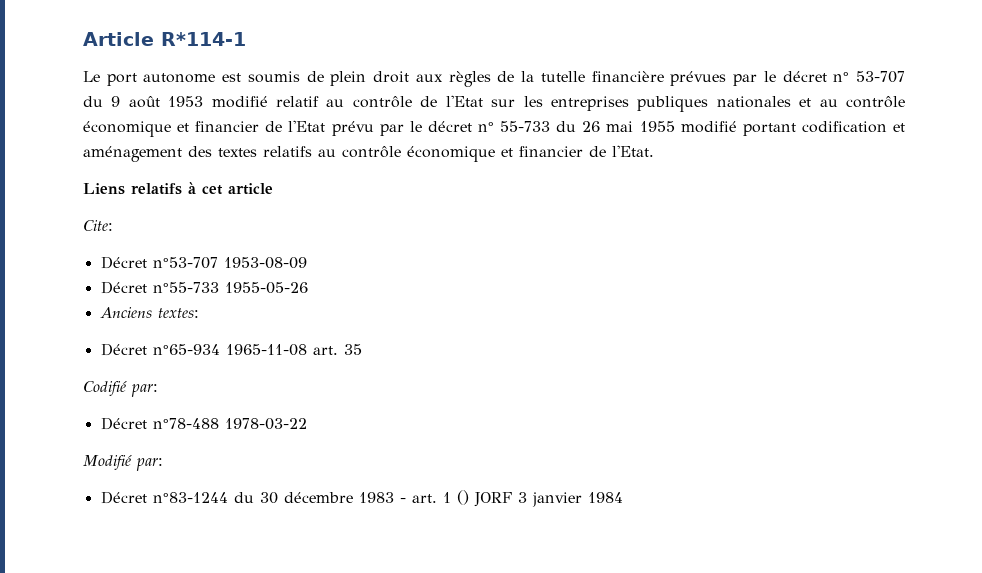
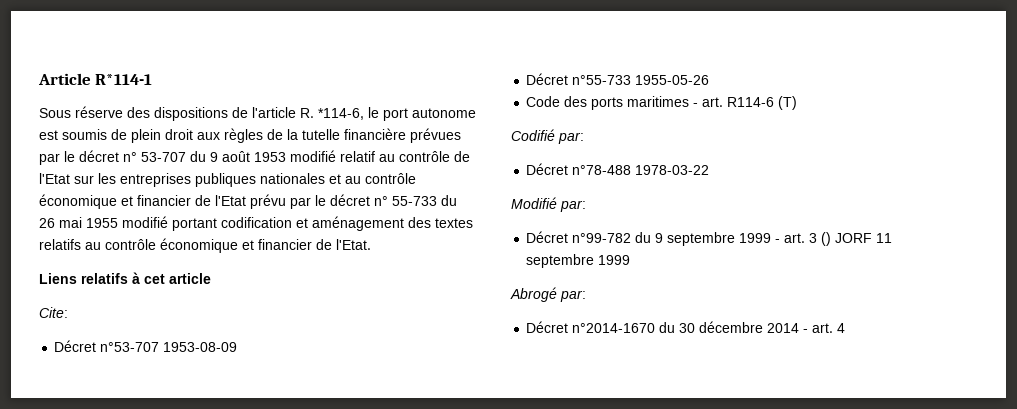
[83,71,100,82] Le -> [39,106,379,121] Sous réserve des dispositions de l'article R. *114-6, le
[99,307,199,318] [100,343,362,356] Anciens textes: // Décret n°65-934 1965-11-08 art. 35 -> [526,96,798,110] Code des ports maritimes - art. R114-6 (T)
[152,492,228,503] n°83-1244 -> [572,232,893,246] [526,254,631,268] [510,287,586,302] [526,321,656,333] n°99-782 du 9 septembre 1999 - art. 3 () JORF 11 septembre 1999 // Abrogé par: // Décret n°2014-1670
[358,490,623,507] 1983 - art. 1 () JORF 3 janvier 1984 -> [767,323,846,333] 2014 - art. 4

